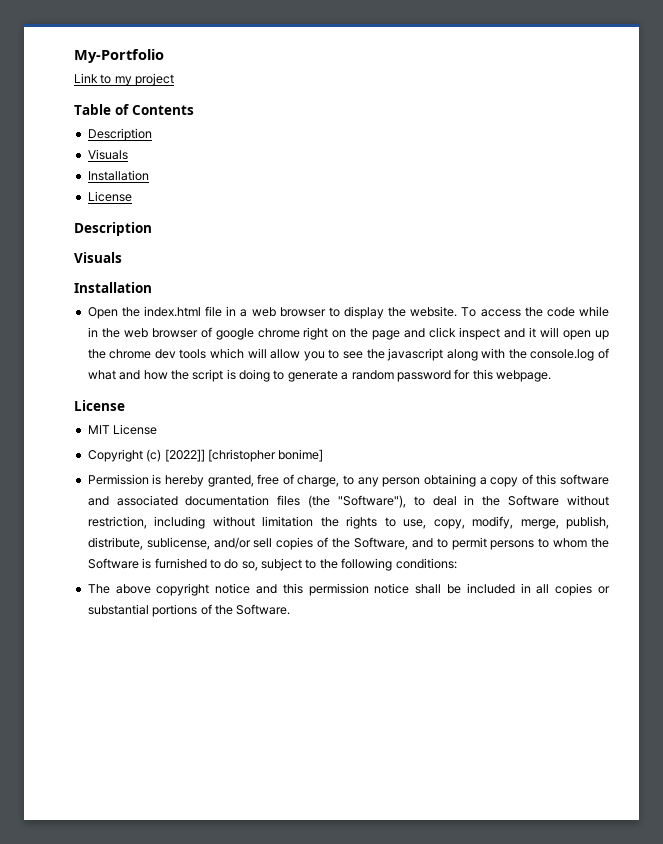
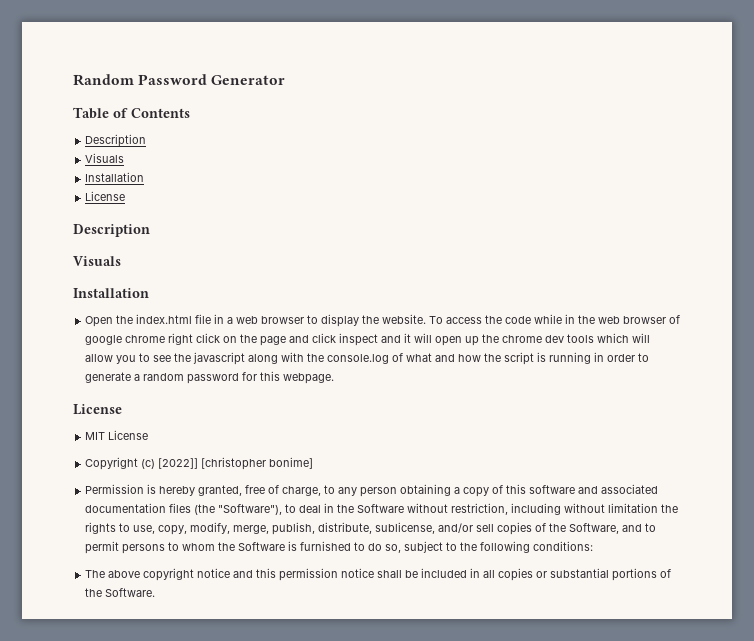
[74,49,164,63] [74,73,175,86] My-Portfolio // Link to my project -> [73,74,286,86] Random Password Generator
(329, 333) none -> [196,333,221,343] click
[239,369,270,382] doing -> [549,352,636,364] running in order

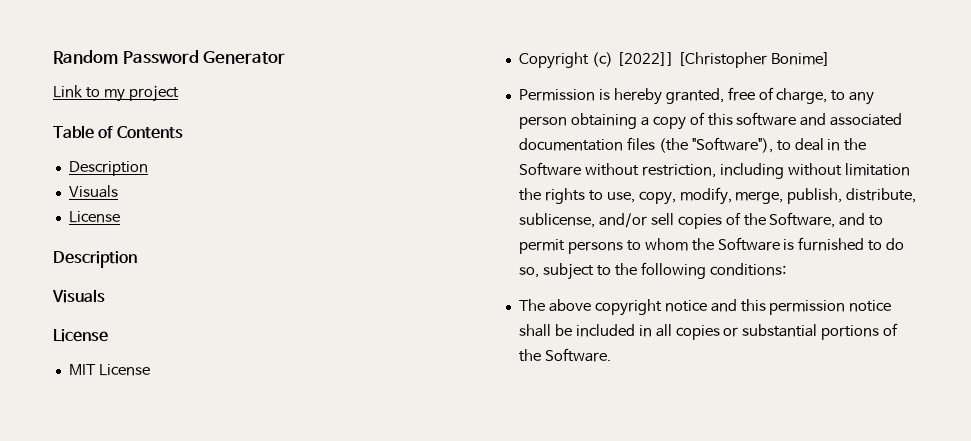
(286, 80) none -> [53,85,179,102] // Link to my project
[85,172,145,182] // Installation -> (118, 191) none
[73,288,149,298] [85,314,681,327] [85,333,651,346] [85,352,650,365] [85,371,335,384] // Installation // Open the index.html file in a web browser to display the website. To access the code while in the web browser of google chrome right click on the page and click inspect and it will open up the chrome dev tools which will allow you to see the javascript along with the console.log of what and how the script is running in order to generate a random password for this webpage. -> (105, 296) none
[201,457,314,470] [christopher bonime] -> [677,52,830,68] [Christopher Bonime]

